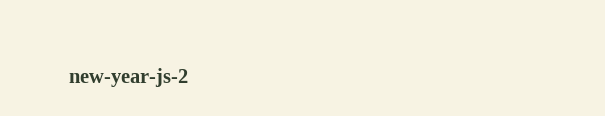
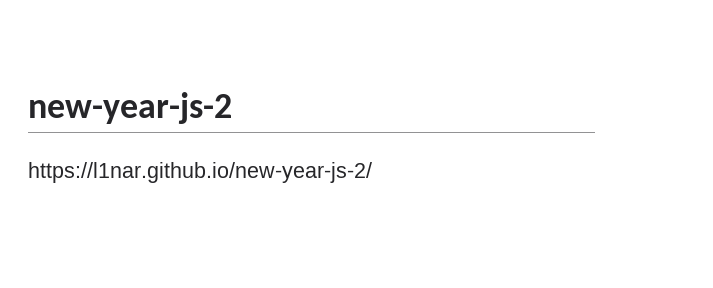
(188, 77) none -> [28,162,372,183] // https://l1nar.github.io/new-year-js-2/

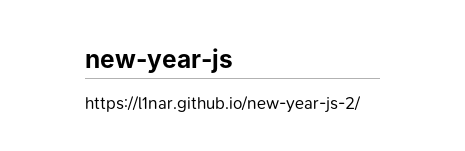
[28,92,232,124] new-year-js-2 -> [85,48,233,73] new-year-js

